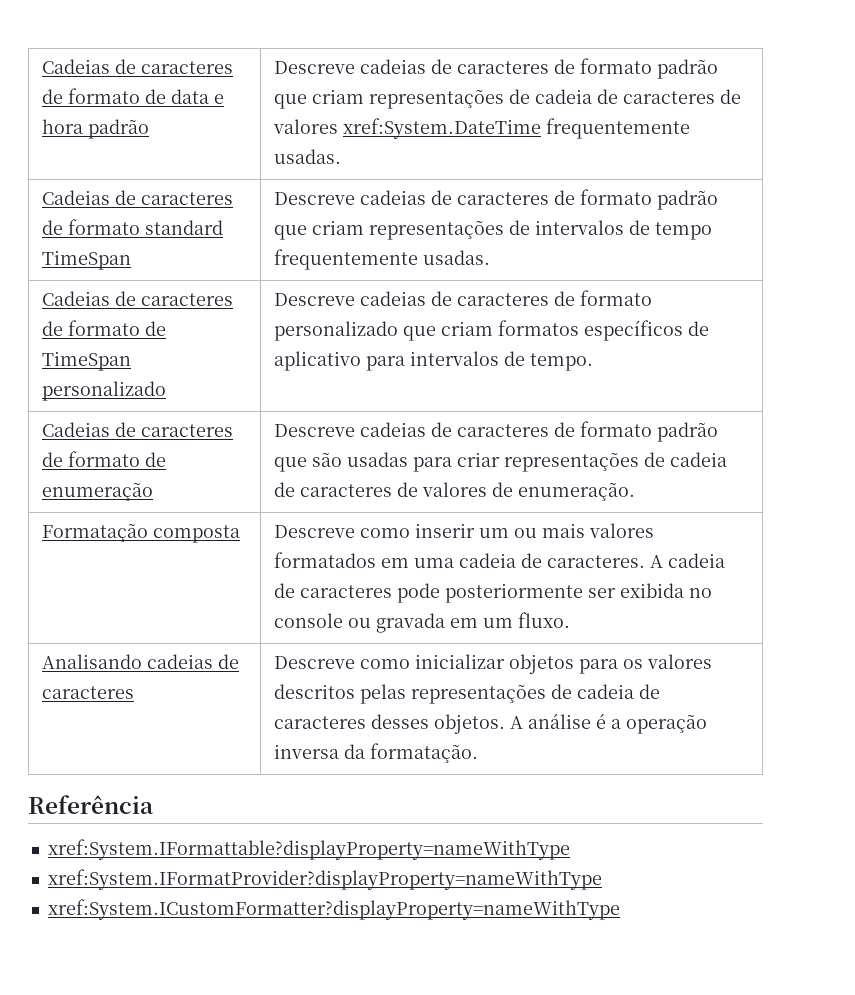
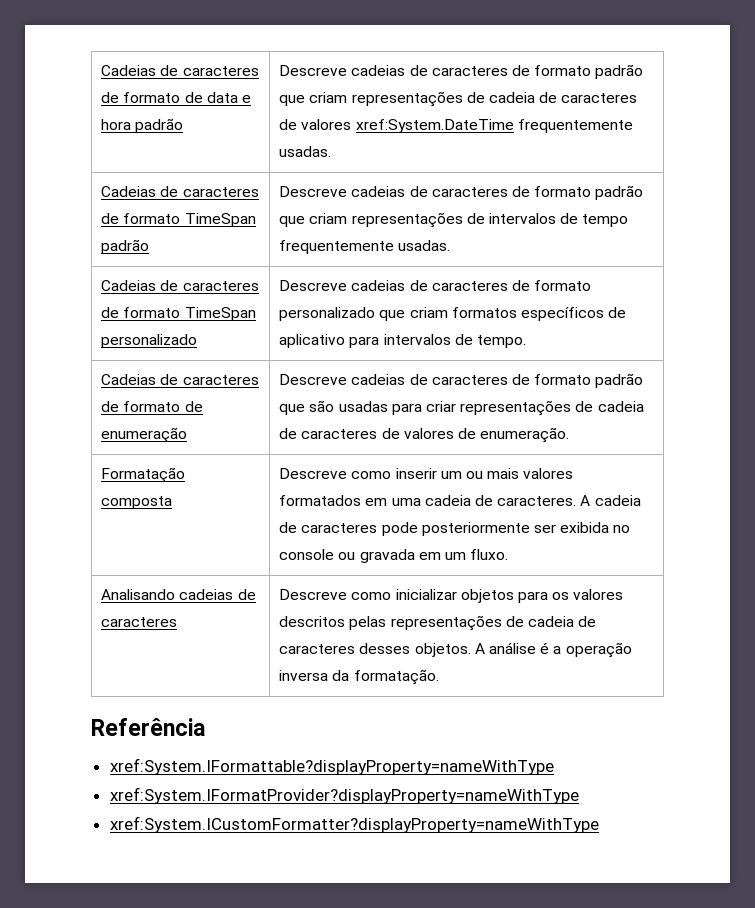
[144,220,223,235] [41,250,131,270] standard TimeSpan -> [184,213,256,227] [101,239,150,254] TimeSpan padrão
[144,321,166,336] de -> (181, 312) none

